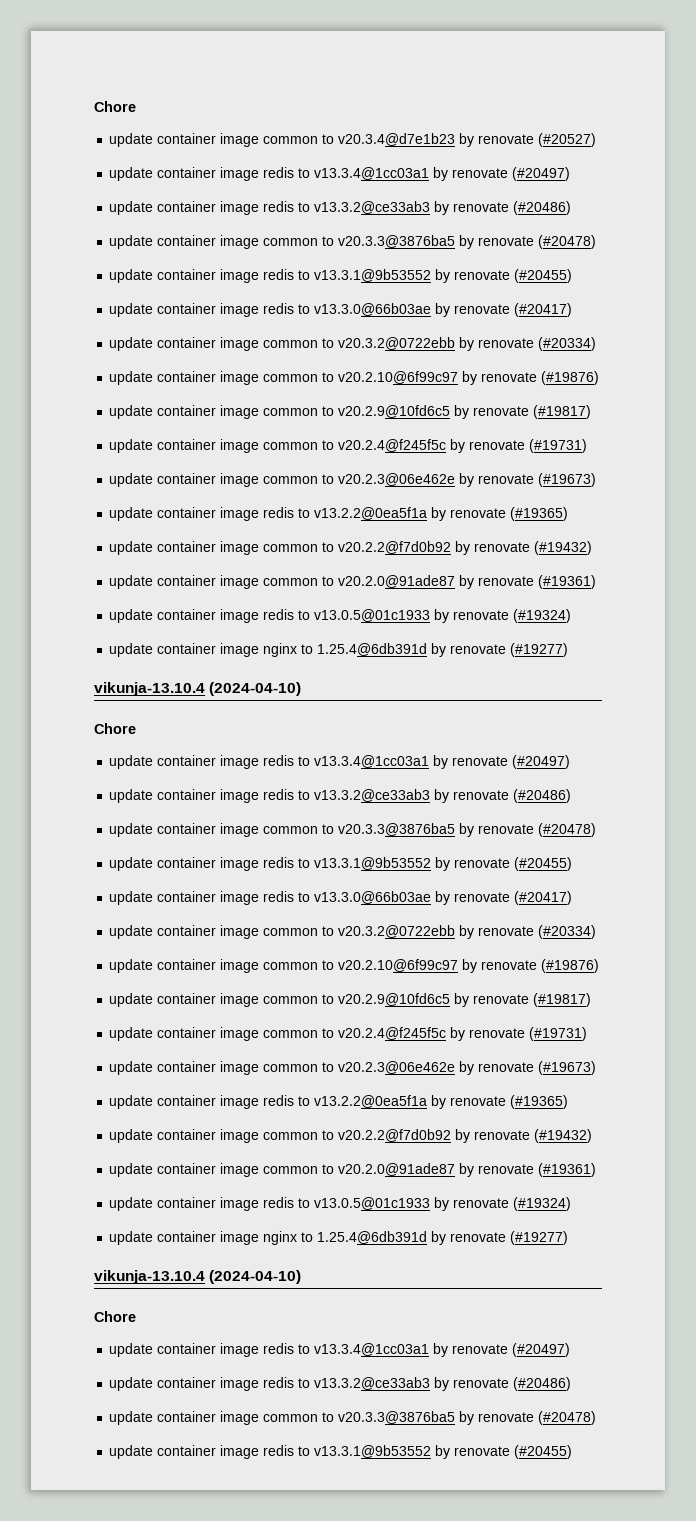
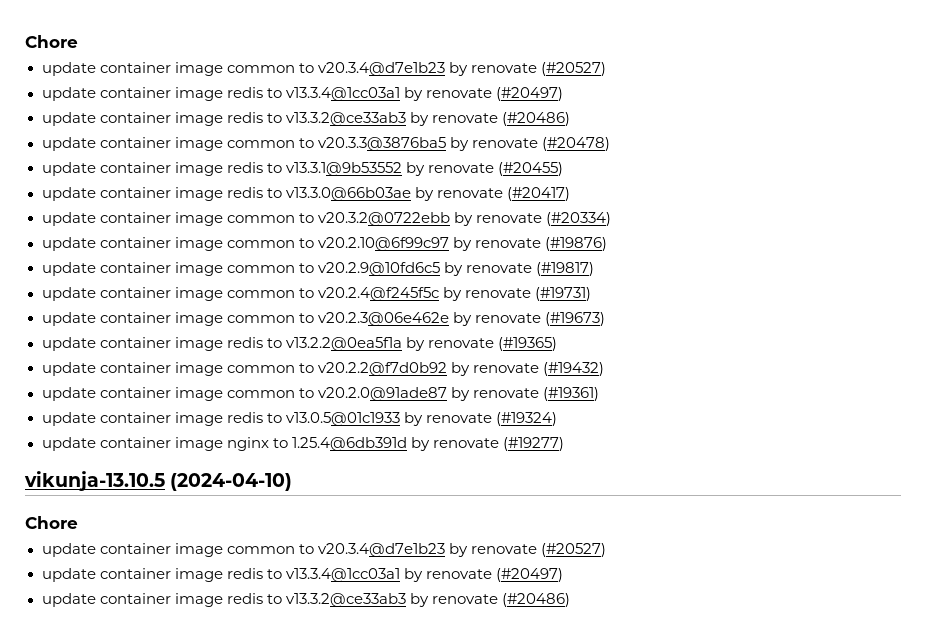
[94,682,302,696] [94,723,136,734] vikunja-13.10.4 (2024-04-10) // Chore -> [24,471,293,491] [25,516,78,529] [41,543,606,557] vikunja-13.10.5 (2024-04-10) // Chore // update container image common to v20.3.4@d7e1b23 by renovate (#20527)
[109,823,597,837] [109,857,573,871] [109,891,573,905] [109,925,597,939] [109,959,600,973] [109,993,592,1007] [109,1027,588,1041] [109,1061,597,1075] [109,1095,569,1109] [109,1129,593,1143] [109,1163,597,1177] [109,1197,572,1211] [109,1231,569,1245] [94,1270,302,1284] [94,1311,136,1322] [109,1343,571,1357] [109,1377,572,1391] [109,1411,597,1425] [109,1445,573,1459] // update container image common to v20.3.3@3876ba5 by renovate (#20478) // update container image redis to v13.3.1@9b53552 by renovate (#20455) // update container image redis to v13.3.0@66b03ae by renovate (#20417) // update container image common to v20.3.2@0722ebb by renovate (#20334) // update container image common to v20.2.10@6f99c97 by renovate (#19876) // update container image common to v20.2.9@10fd6c5 by renovate (#19817) // update container image common to v20.2.4@f245f5c by renovate (#19731) // update container image common to v20.2.3@06e462e by renovate (#19673) // update container image redis to v13.2.2@0ea5f1a by renovate (#19365) // update container image common to v20.2.2@f7d0b92 by renovate (#19432) // update container image common to v20.2.0@91ade87 by renovate (#19361) // update container image redis to v13.0.5@01c1933 by renovate (#19324) // update container image nginx to 1.25.4@6db391d by renovate (#19277) // vikunja-13.10.4 (2024-04-10) // Chore // update container image redis to v13.3.4@1cc03a1 by renovate (#20497) // update container image redis to v13.3.2@ce33ab3 by renovate (#20486) // update container image common to v20.3.3@3876ba5 by renovate (#20478) // update container image redis to v13.3.1@9b53552 by renovate (#20455) -> (570, 600) none

